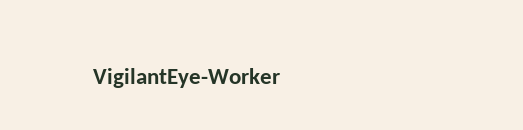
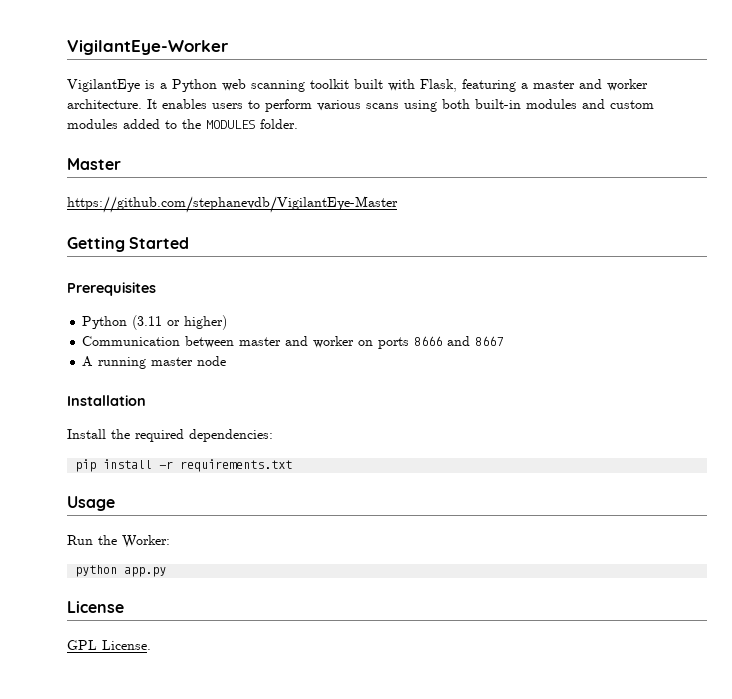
(280, 78) none -> [67,79,648,92] [67,99,654,112] [67,119,298,129] [67,158,121,170] [67,196,398,213] [67,237,190,252] [67,282,156,296] [82,315,228,330] [82,336,504,349] [82,356,227,369] [67,395,146,406] [67,429,273,442] [75,459,293,472] [67,496,115,511] [67,535,170,548] [75,565,167,577] [67,601,124,613] [67,640,151,650] // VigilantEye is a Python web scanning toolkit built with Flask, featuring a master and worker architecture. It enables users to perform various scans using both built-in modules and custom modules added to the MODULES folder. // Master // https://github.com/stephanevdb/VigilantEye-Master // Getting Started // Prerequisites // Python (3.11 or higher) // Communication between master and worker on ports 8666 and 8667 // A running master node // Installation // Install the required dependencies: // pip install -r requirements.txt // Usage // Run the Worker: // python app.py // License // GPL License.

